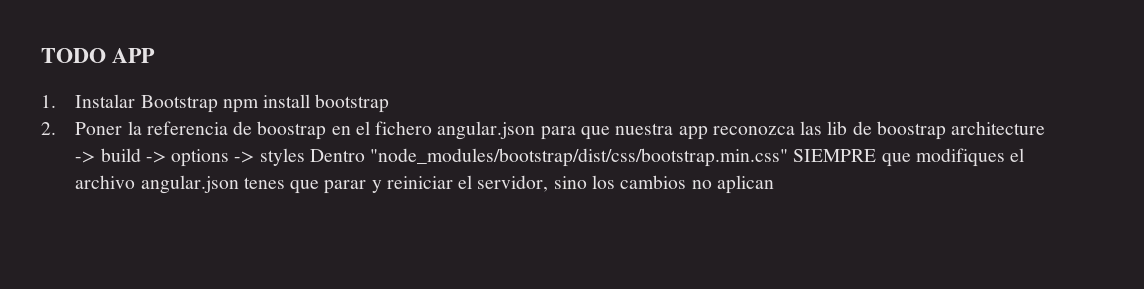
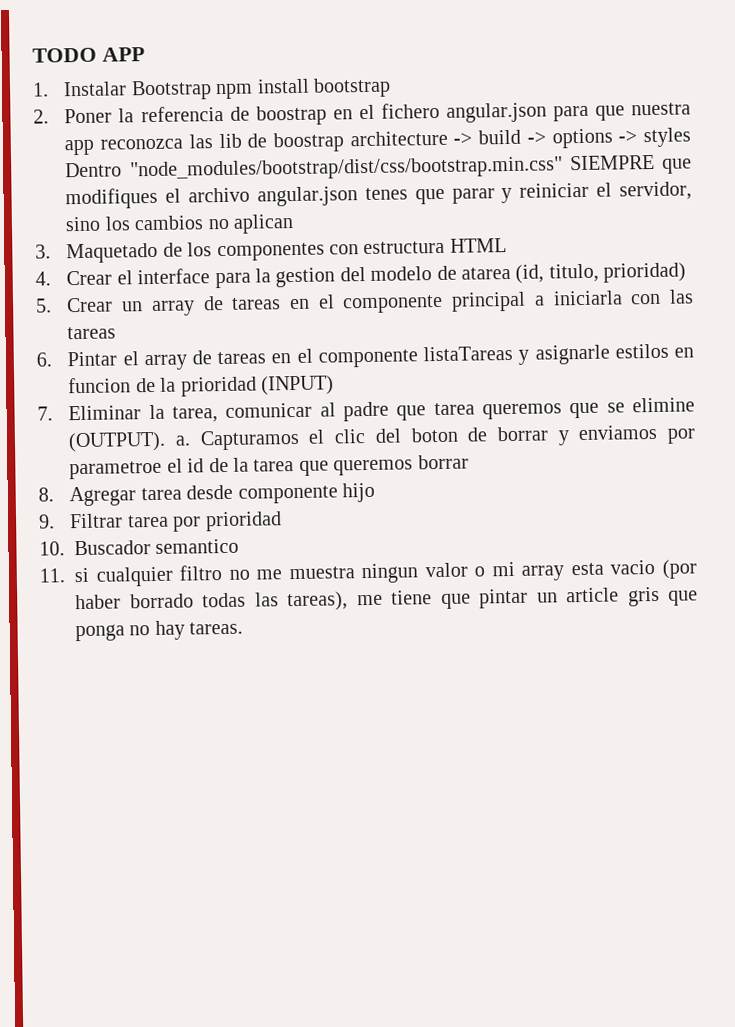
(774, 184) none -> [35,238,507,264] [35,262,687,289] [35,289,694,317] [67,326,117,340] [36,343,694,371] [68,375,334,397] [37,397,695,423] [68,424,697,453] [69,454,469,480] [38,482,375,507] [38,511,282,532] [39,538,240,556] [39,559,698,587] [75,586,698,612] [75,620,244,642] // 3. Maquetado de los componentes con estructura HTML // 4. Crear el interface para la gestion del modelo de atarea (id, titulo, prioridad) // 5. Crear un array de tareas en el componente principal a iniciarla con las tareas // 6. Pintar el array de tareas en el componente listaTareas y asignarle estilos en funcion de la prioridad (INPUT) // 7. Eliminar la tarea, comunicar al padre que tarea queremos que se elimine (OUTPUT). a. Capturamos el clic del boton de borrar y enviamos por parametroe el id de la tarea que queremos borrar // 8. Agregar tarea desde componente hijo // 9. Filtrar tarea por prioridad // 10. Buscador semantico // 11. si cualquier filtro no me muestra ningun valor o mi array esta vacio (por haber borrado todas las tareas), me tiene que pintar un article gris que ponga no hay tareas.

